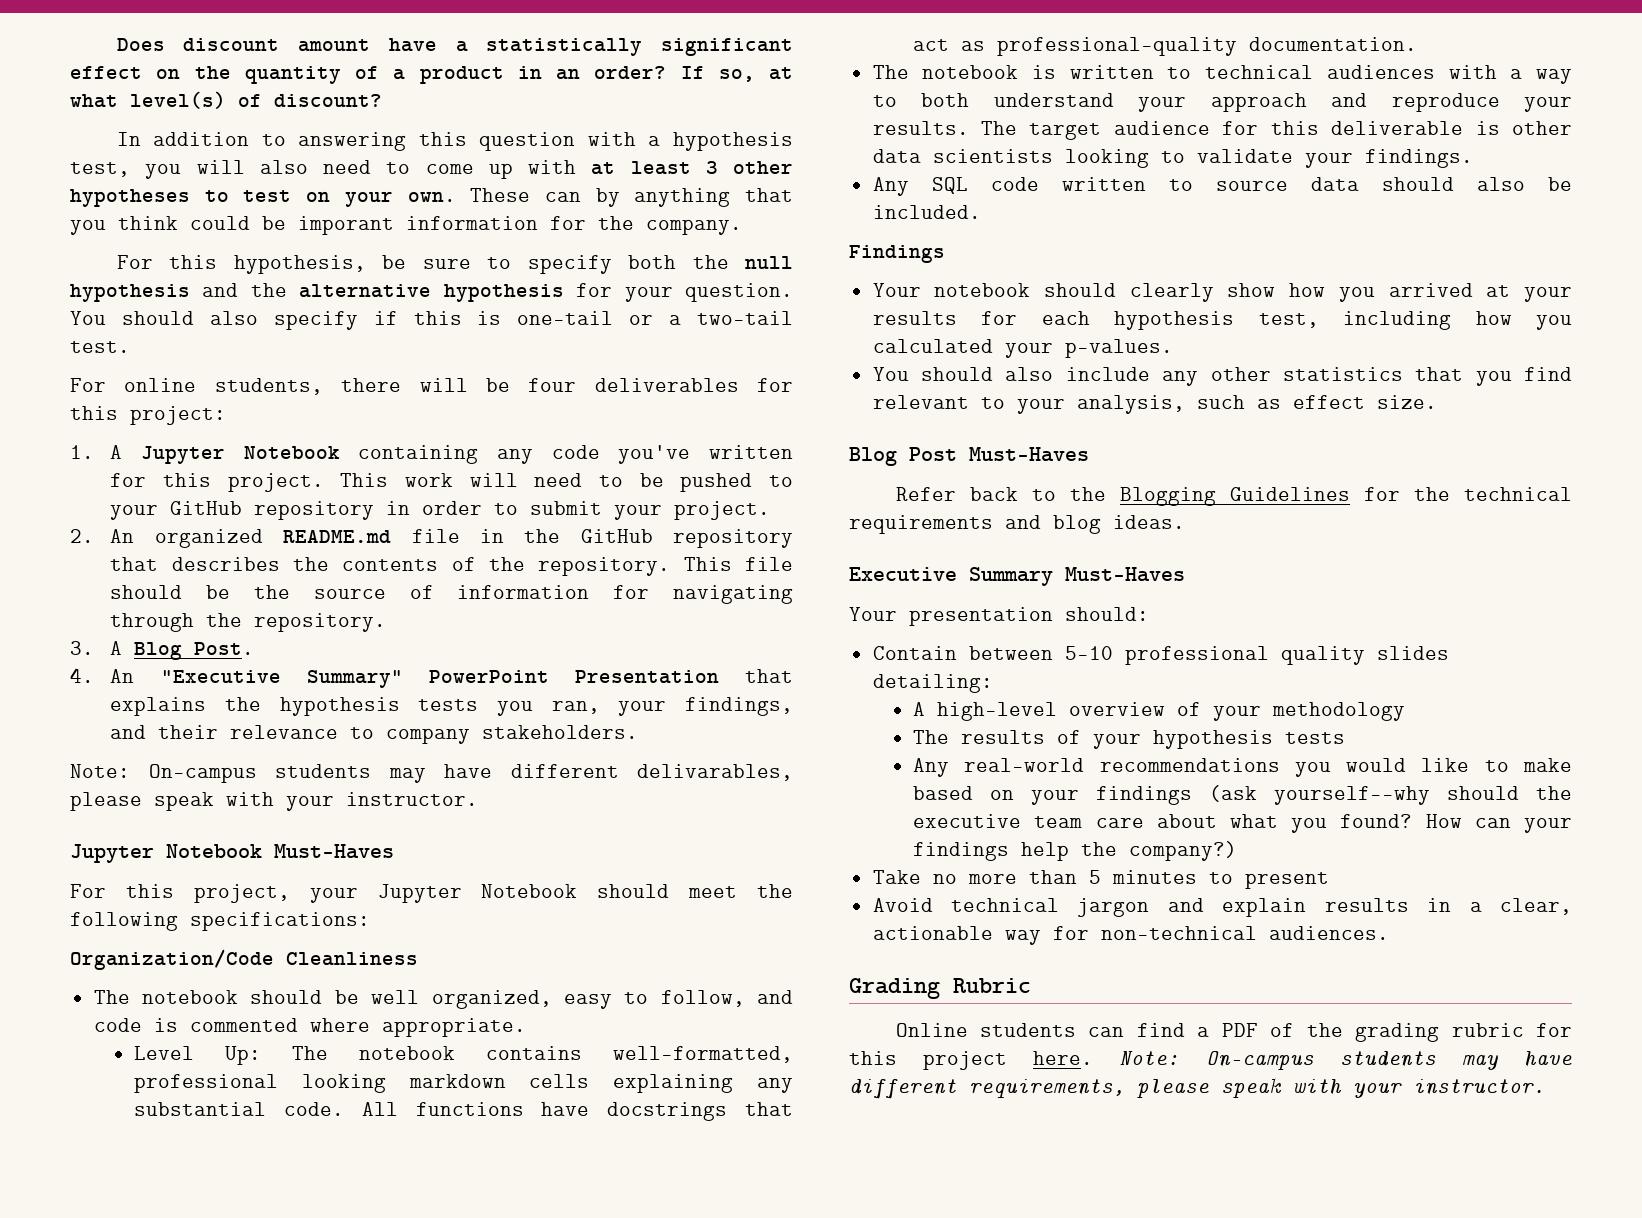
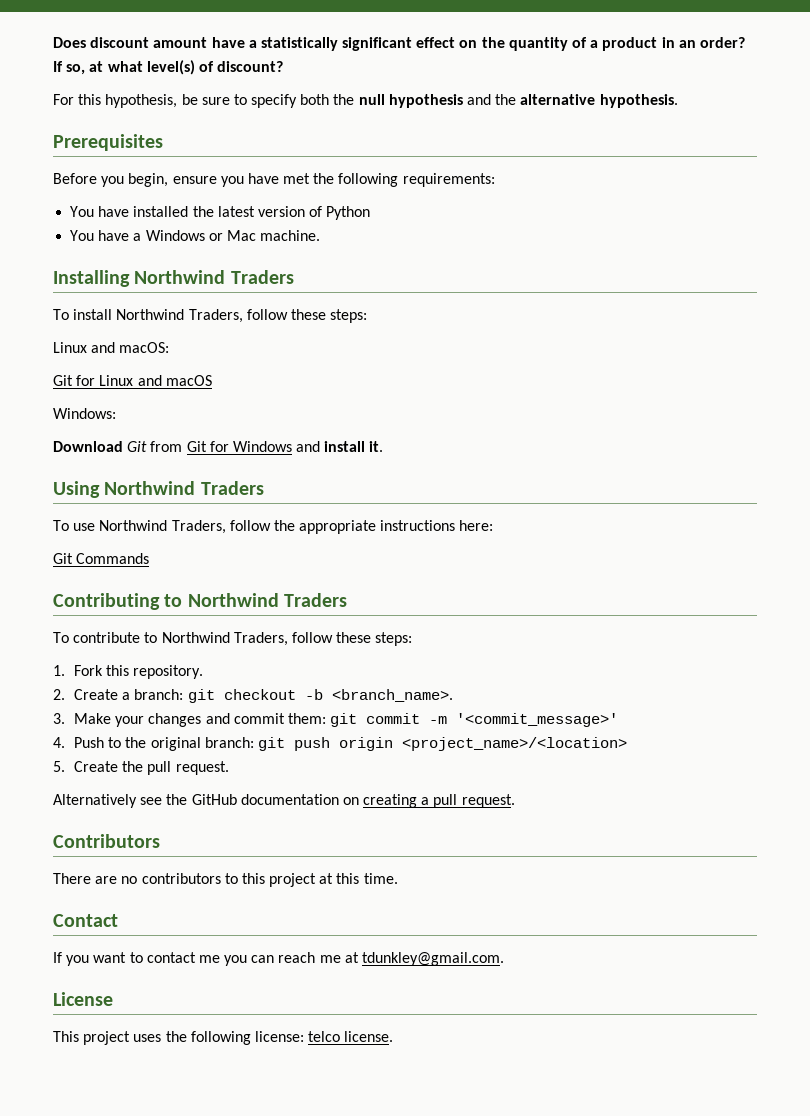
[116,132,793,151] [70,160,793,179] [70,188,793,207] [70,216,742,235] // In addition to answering this question with a hypothesis test, you will also need to come up with at least 3 other hypotheses to test on your own. These can by anything that you think could be imporant information for the company. -> (284, 66) none
[443,283,793,302] [70,311,793,330] [70,341,130,353] [70,378,793,395] [70,406,226,425] [70,445,793,464] [110,473,793,492] [110,501,771,520] [70,529,793,548] [110,557,794,576] [110,585,793,604] [110,613,387,632] [70,641,255,660] [70,668,793,688] [110,697,793,716] [110,725,639,744] [70,764,793,783] [70,792,478,811] [70,844,394,863] [70,884,793,903] [70,912,370,931] [70,949,418,970] [93,990,794,1009] [93,1018,526,1037] [134,1046,793,1065] [134,1074,793,1093] [134,1102,793,1121] [913,37,1418,56] [872,65,1572,84] [872,93,1572,112] [872,121,1572,140] [872,149,1473,168] [872,177,1572,196] [872,205,981,219] [849,245,945,263] [872,283,1572,302] [872,311,1572,330] [872,339,1173,358] [872,367,1572,386] [872,395,1437,414] [849,447,1089,466] [895,487,1572,506] [849,515,1185,534] [849,567,1185,586] [849,607,1149,626] [872,646,1449,665] [872,674,993,693] [913,702,1406,721] [913,730,1346,749] [913,758,1572,777] [913,785,1572,805] [913,814,1572,833] [913,841,1238,861] [872,870,1329,889] [872,898,1572,917] [872,926,1389,945] [849,978,1031,999] [895,1023,1572,1042] [849,1051,1572,1070] [849,1077,1545,1099] hypothesis for your question. You should also specify if this is one-tail or a two-tail test. // For online students, there will be four deliverables for this project: // 1. A Jupyter Notebook containing any code you've written for this project. This work will need to be pushed to your GitHub repository in order to submit your project. // 2. An organized README.md file in the GitHub repository that describes the contents of the repository. This file should be the source of information for navigating through the repository. // 3. A Blog Post. // 4. An "Executive Summary" PowerPoint Presentation that explains the hypothesis tests you ran, your findings, and their relevance to company stakeholders. // Note: On-campus students may have different delivarables, please speak with your instructor. // Jupyter Notebook Must-Haves // For this project, your Jupyter Notebook should meet the following specifications: // Organization/Code Cleanliness // The notebook should be well organized, easy to follow, and code is commented where appropriate. // Level Up: The notebook contains well-formatted, professional looking markdown cells explaining any substantial code. All functions have docstrings that act as professional-quality documentation. // The notebook is written to technical audiences with a way to both understand your approach and reproduce your results. The target audience for this deliverable is other data scientists looking to validate your findings. // Any SQL code written to source data should also be included. // Findings // Your notebook should clearly show how you arrived at your results for each hypothesis test, including how you calculated your p-values. // You should also include any other statistics that you find relevant to your analysis, such as effect size. // Blog Post Must-Haves // Refer back to the Blogging Guidelines for the technical requirements and blog ideas. // Executive Summary Must-Haves // Your presentation should: // Contain between 5-10 professional quality slides detailing: // A high-level overview of your methodology // The results of your hypothesis tests // Any real-world recommendations you would like to make based on your findings (ask yourself--why should the executive team care about what you found? How can your findings help the company?) // Take no more than 5 minutes to present // Avoid technical jargon and explain results in a clear, actionable way for non-technical audiences. // Grading Rubric // Online students can find a PDF of the grading rubric for this project here. Note: On-campus students may have different requirements, please speak with your instructor. -> [599,94,678,108] [53,134,163,151] [53,173,495,187] [70,206,371,220] [70,230,321,241] [53,270,294,287] [53,309,368,323] [53,342,170,353] [53,375,212,386] [53,408,116,419] [53,441,384,452] [53,481,264,498] [53,520,494,534] [53,553,150,564] [53,593,347,610] [53,632,413,646] [53,665,204,679] [53,689,453,703] [53,713,619,727] [53,737,627,751] [53,761,229,775] [53,794,515,808] [53,834,160,848] [53,873,398,887] [53,914,118,927] [53,952,505,966] [53,992,113,1006] [53,1031,394,1045] hypothesis. // Prerequisites // Before you begin, ensure you have met the following requirements: // You have installed the latest version of Python // You have a Windows or Mac machine. // Installing Northwind Traders // To install Northwind Traders, follow these steps: // Linux and macOS: // Git for Linux and macOS // Windows: // Download Git from Git for Windows and install it. // Using Northwind Traders // To use Northwind Traders, follow the appropriate instructions here: // Git Commands // Contributing to Northwind Traders // To contribute to Northwind Traders, follow these steps: // 1. Fork this repository. // 2. Create a branch: git checkout -b <branch_name>. // 3. Make your changes and commit them: git commit -m '<commit_message>' // 4. Push to the original branch: git push origin <project_name>/<location> // 5. Create the pull request. // Alternatively see the GitHub documentation on creating a pull request. // Contributors // There are no contributors to this project at this time. // Contact // If you want to contact me you can reach me at tdunkley@gmail.com. // License // This project uses the following license: telco license.

